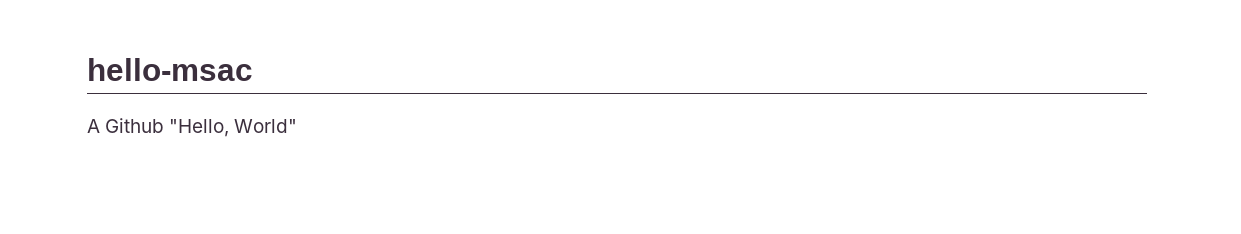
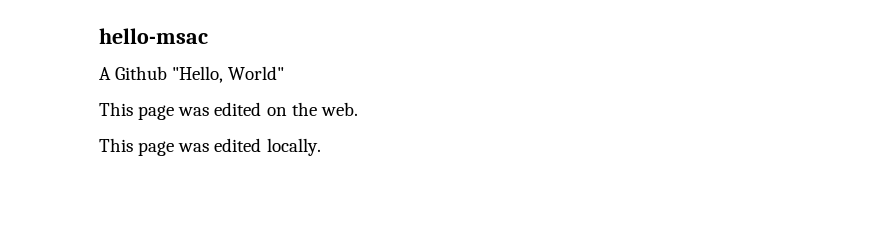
(298, 126) none -> [99,102,358,120] [99,138,321,156] // This page was edited on the web. // This page was edited locally.

